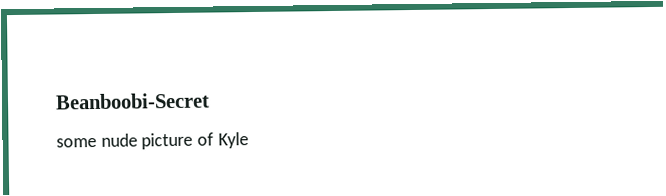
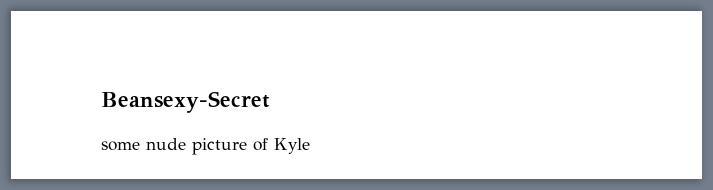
[55,92,210,110] Beanboobi-Secret -> [101,91,270,113] Beansexy-Secret

